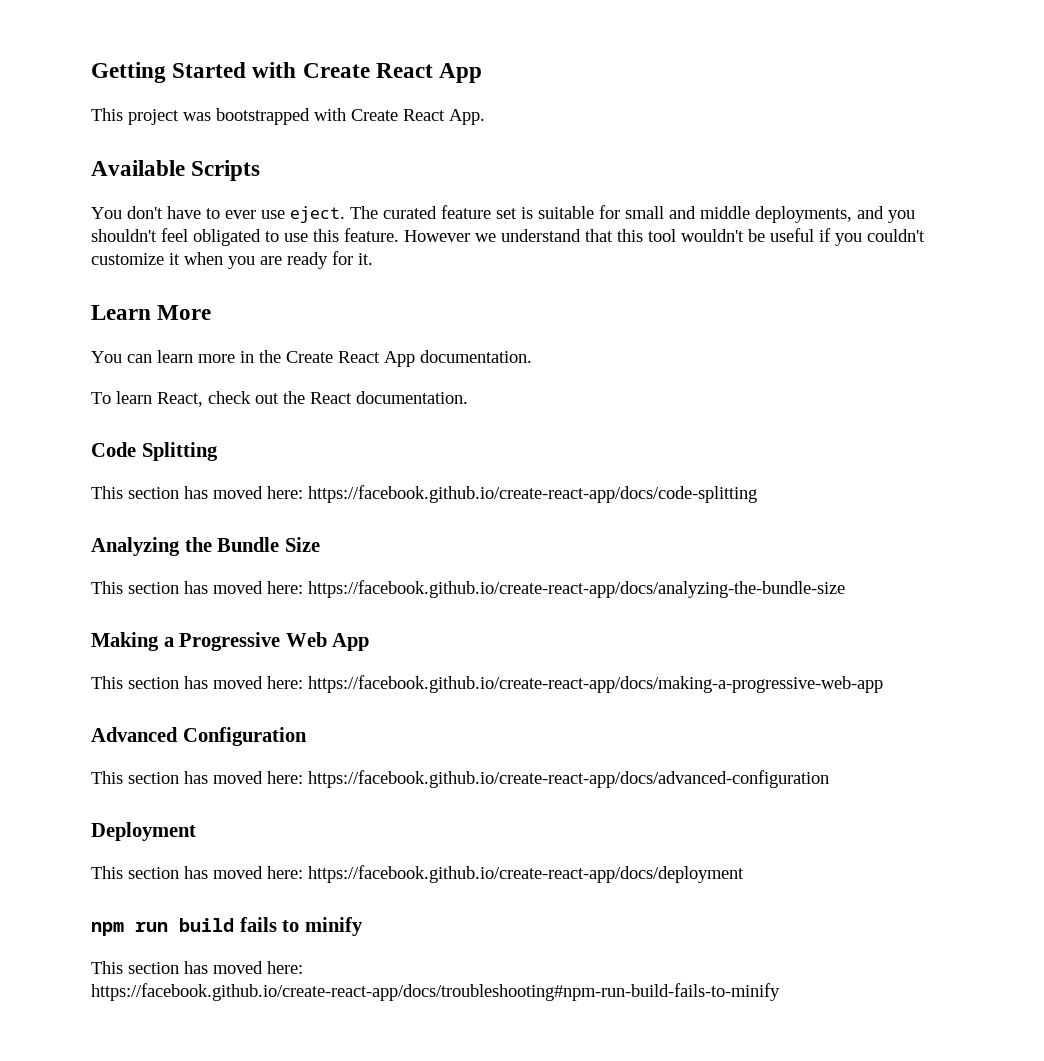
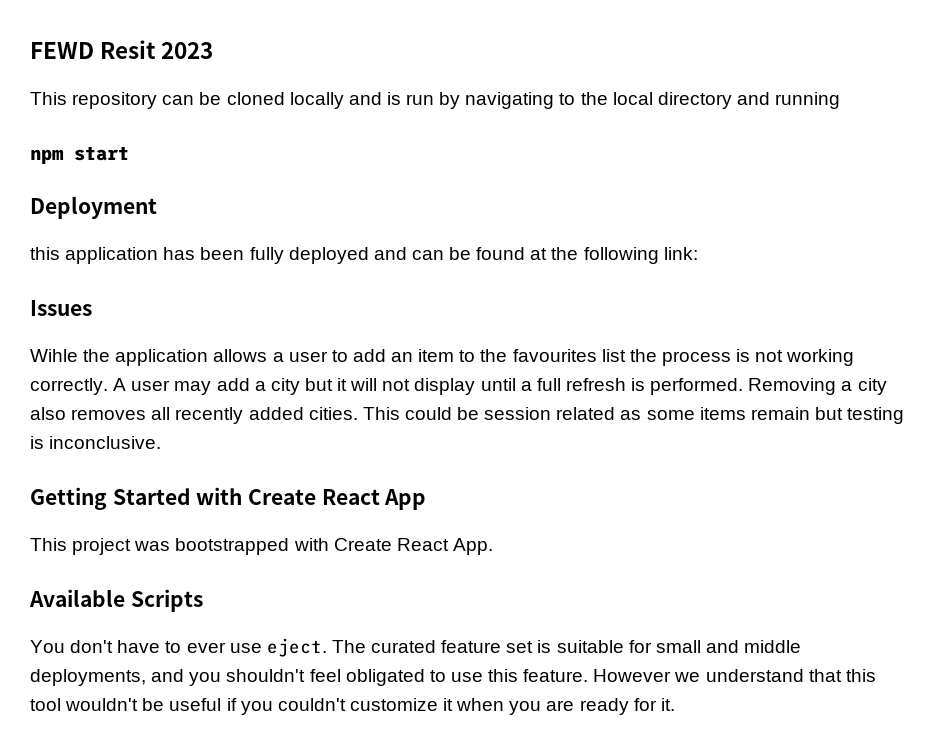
(91, 72) none -> [30,40,214,59] [30,92,841,109] [30,146,129,164] [30,196,157,219] [30,247,698,264] [30,300,92,316] [30,349,855,366] [30,378,887,395] [30,407,905,424] [30,436,162,449] FEWD Resit 2023 // This repository can be cloned locally and is run by navigating to the local directory and running // npm start // Deployment // this application has been fully deployed and can be found at the following link: // Issues // Wihle the application allows a user to add an item to the favourites list the process is not working correctly. A user may add a city but it will not display until a full refresh is performed. Removing a city also removes all recently added cities. This could be session related as some items remain but testing is inconclusive. //
[91,305,212,320] [91,350,532,367] [91,391,468,407] [91,442,218,461] [91,485,757,503] [91,537,320,556] [91,580,845,598] [91,632,370,651] [91,675,883,693] [91,727,307,746] [91,770,829,788] [91,822,196,841] [91,865,744,883] [91,917,363,936] [91,961,303,974] [91,983,780,1001] // Learn More // You can learn more in the Create React App documentation. // To learn React, check out the React documentation. // Code Splitting // This section has moved here: https://facebook.github.io/create-react-app/docs/code-splitting // Analyzing the Bundle Size // This section has moved here: https://facebook.github.io/create-react-app/docs/analyzing-the-bundle-size // Making a Progressive Web App // This section has moved here: https://facebook.github.io/create-react-app/docs/making-a-progressive-web-app // Advanced Configuration // This section has moved here: https://facebook.github.io/create-react-app/docs/advanced-configuration // Deployment // This section has moved here: https://facebook.github.io/create-react-app/docs/deployment // npm run build fails to minify // This section has moved here: https://facebook.github.io/create-react-app/docs/troubleshooting#npm-run-build-fails-to-minify -> (675, 704) none

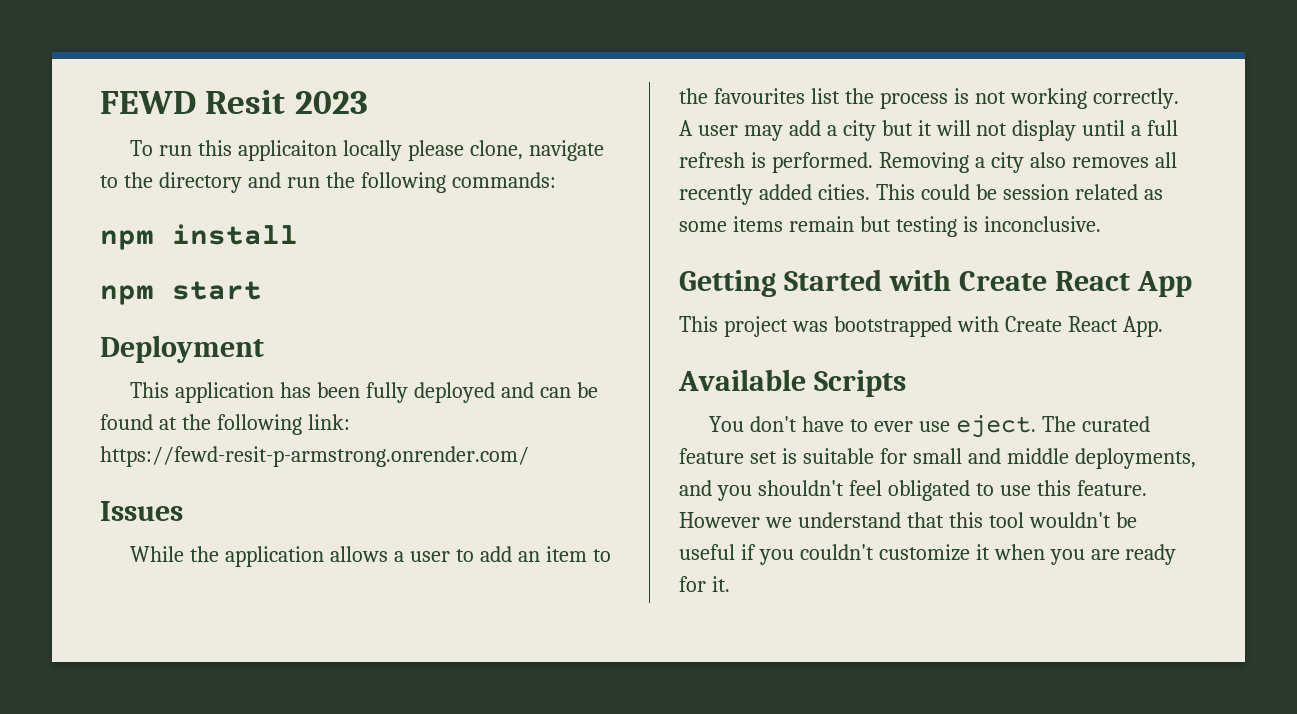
[30,92,653,109] This repository can be cloned locally and is run by navigating to the local -> [130,140,604,161] [100,172,153,188] To run this applicaiton locally please clone, navigate to the
[775,92,841,109] running -> [286,172,556,193] [100,224,298,250] run the following commands: // npm install
[30,247,60,260] this -> [130,382,170,398] This
(698, 253) none -> [100,446,529,467] https://fewd-resit-p-armstrong.onrender.com/
[30,349,78,362] Wihle -> [130,546,185,562] While

